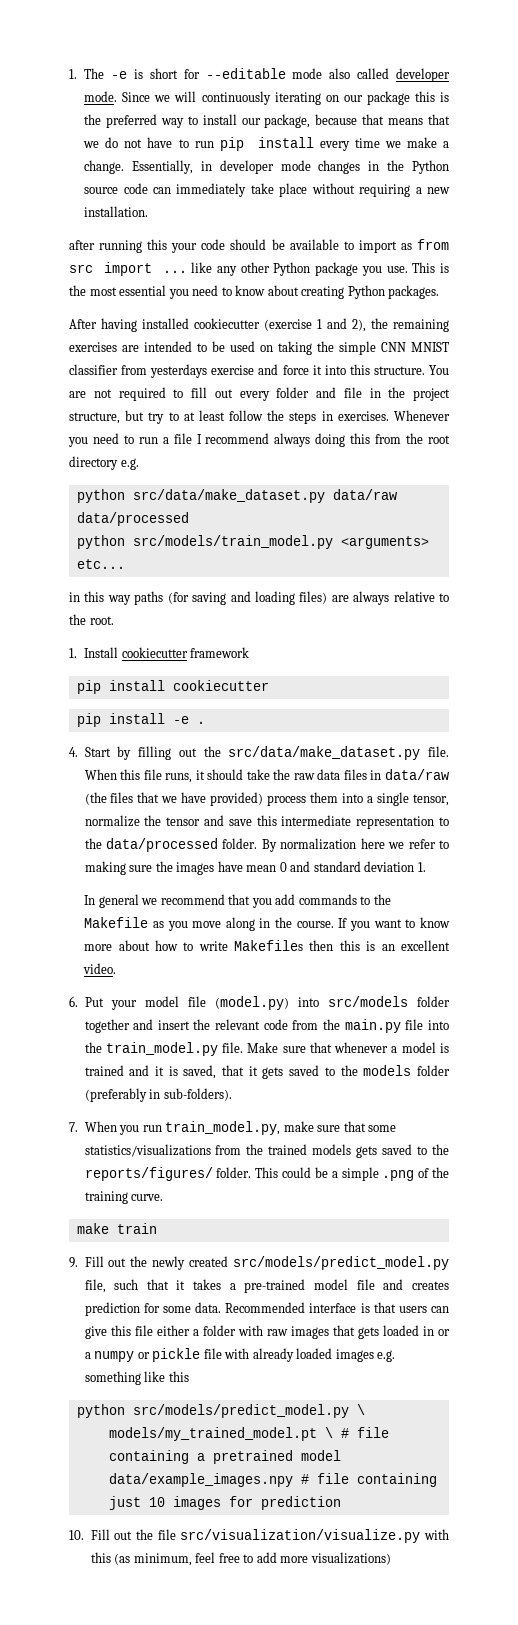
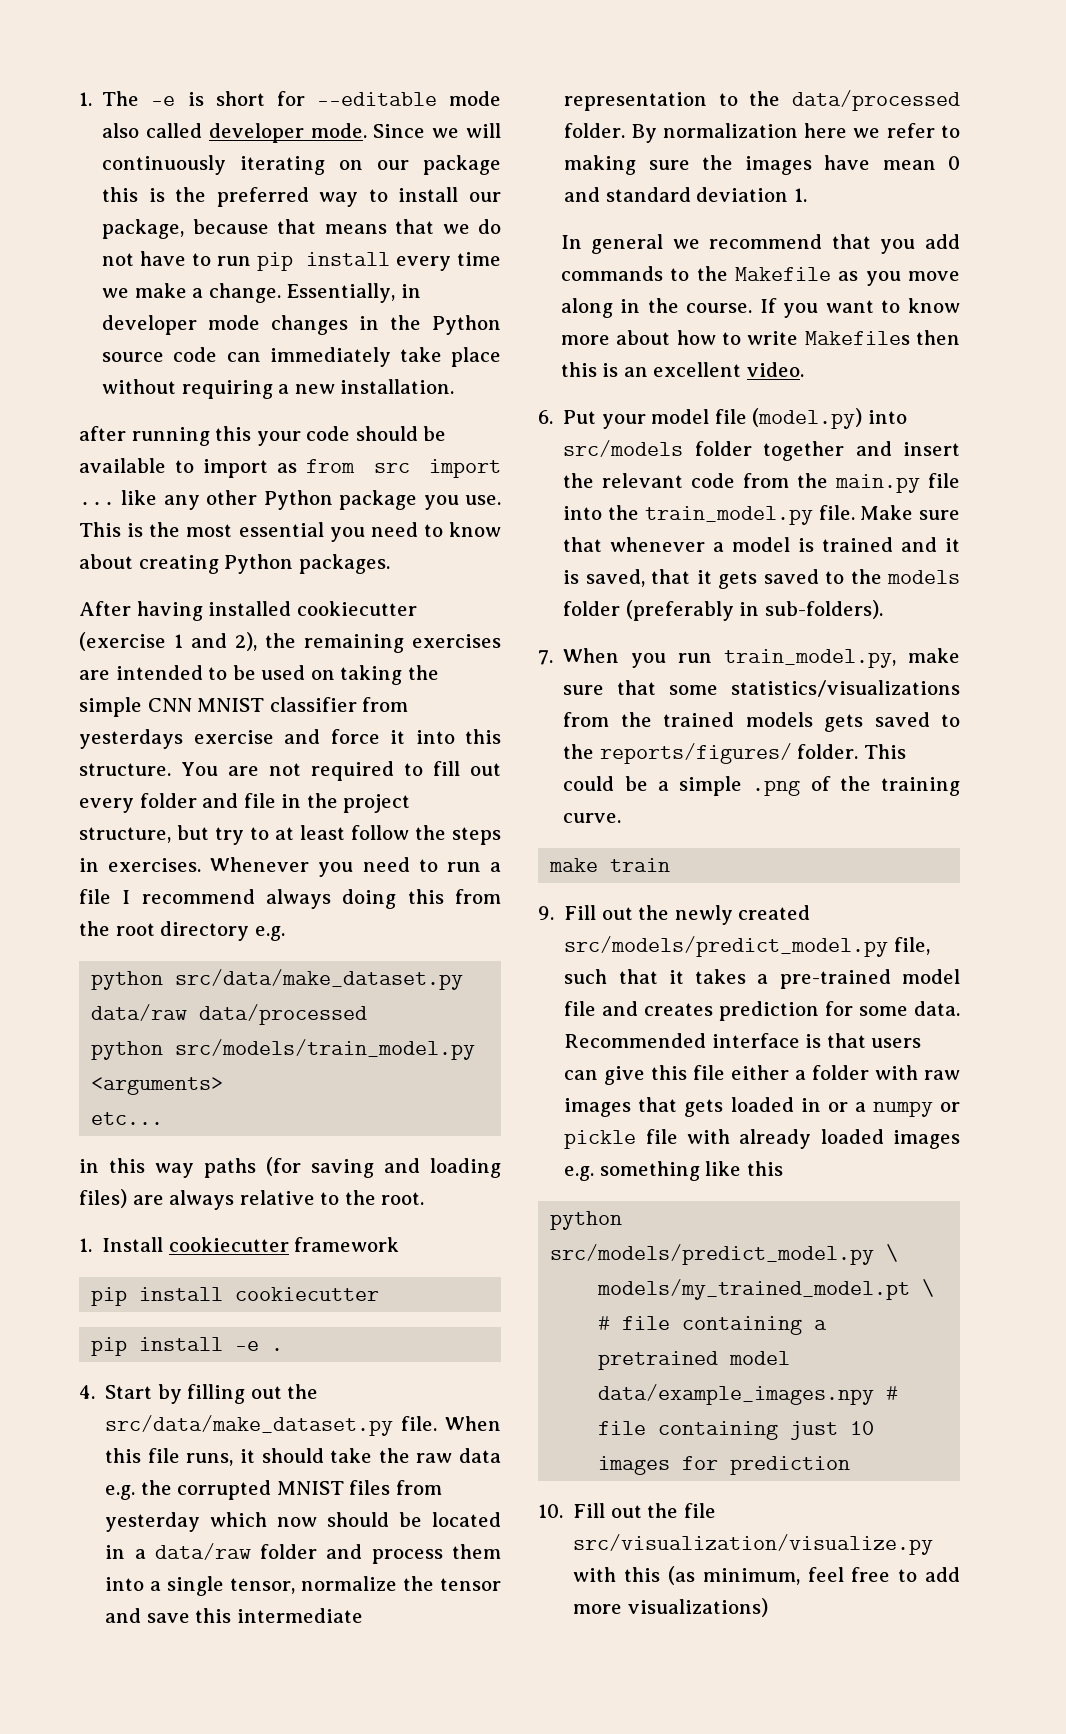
[343,769,450,780] [84,792,264,806] files in data/raw (the files that we have provided) -> [105,1480,442,1500] [105,1512,501,1532] [105,1543,363,1560] e.g. the corrupted MNIST files from yesterday which now should be located in a data/raw folder and

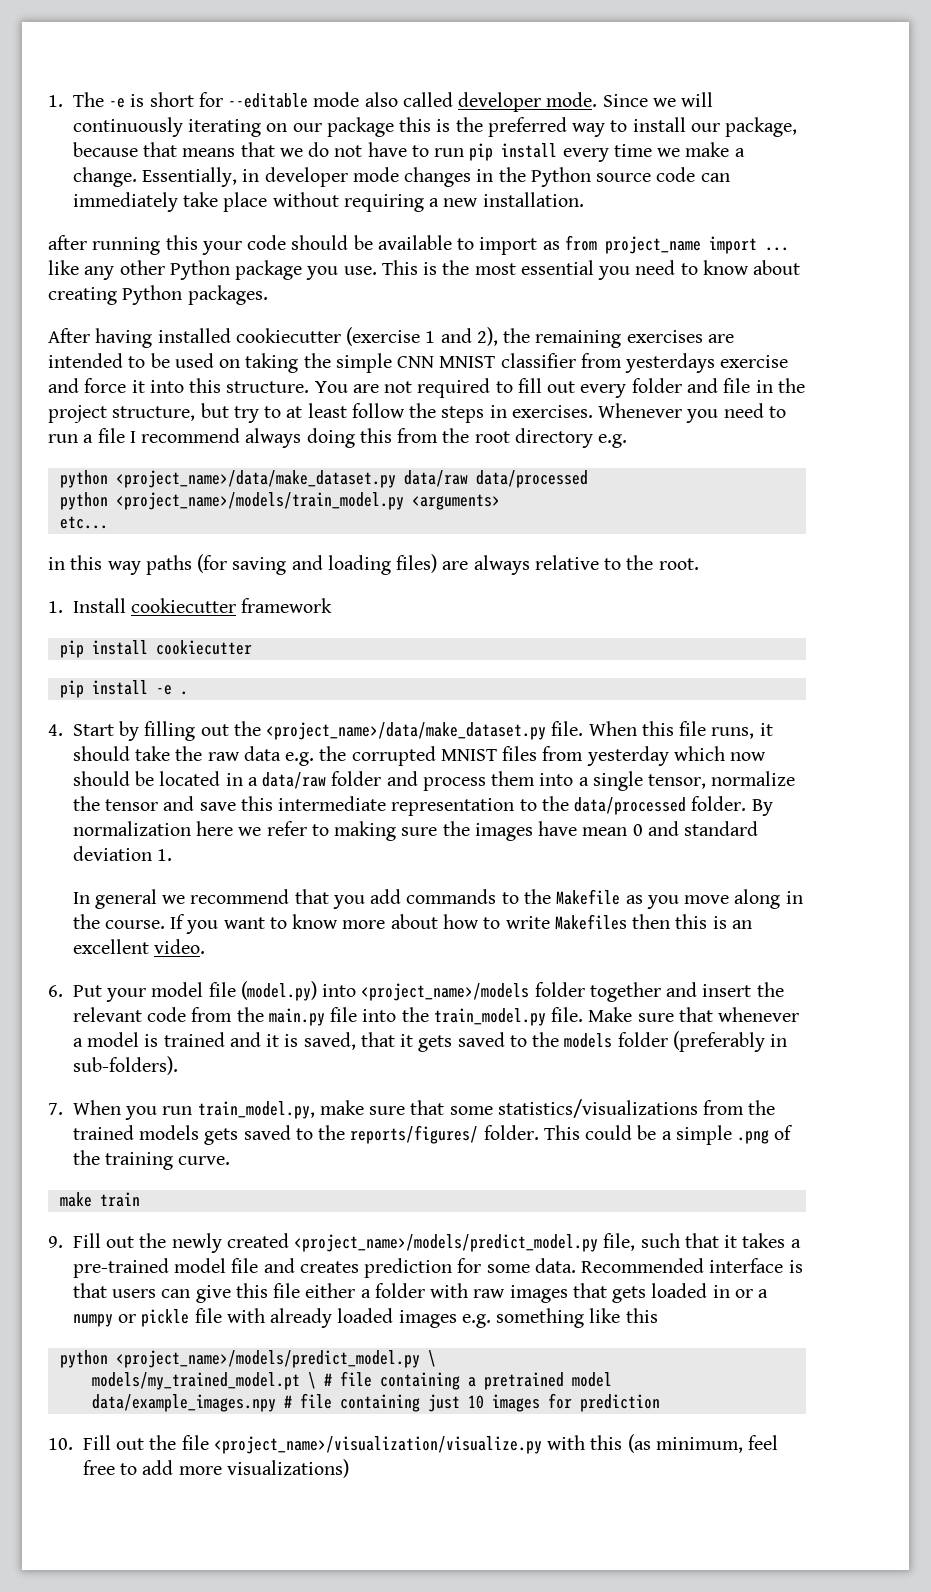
[373,463,410,473] src -> [604,236,701,254] project_name
[175,969,464,990] src/data/make_dataset.py -> [115,470,396,488] <project_name>/data/make_dataset.py
[175,1039,476,1060] src/models/train_model.py -> [115,492,404,510] <project_name>/models/train_model.py
[105,1415,394,1436] src/data/make_dataset.py -> [266,722,547,740] <project_name>/data/make_dataset.py
[563,440,684,457] src/models -> [361,983,530,1001] <project_name>/models
[564,936,889,957] src/models/predict_model.py -> [294,1234,599,1252] <project_name>/models/predict_model.py
[550,1244,875,1265] src/models/predict_model.py -> [115,1350,420,1368] <project_name>/models/predict_model.py
[573,1534,934,1555] src/visualization/visualize.py -> [213,1436,542,1454] <project_name>/visualization/visualize.py

